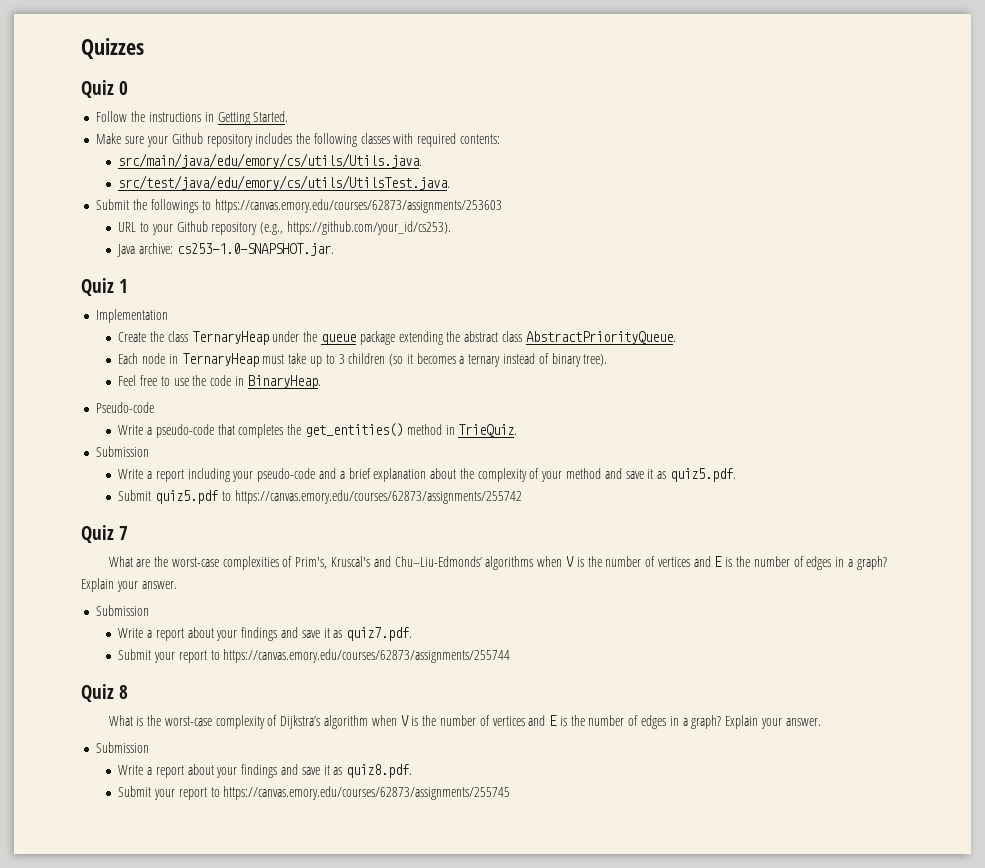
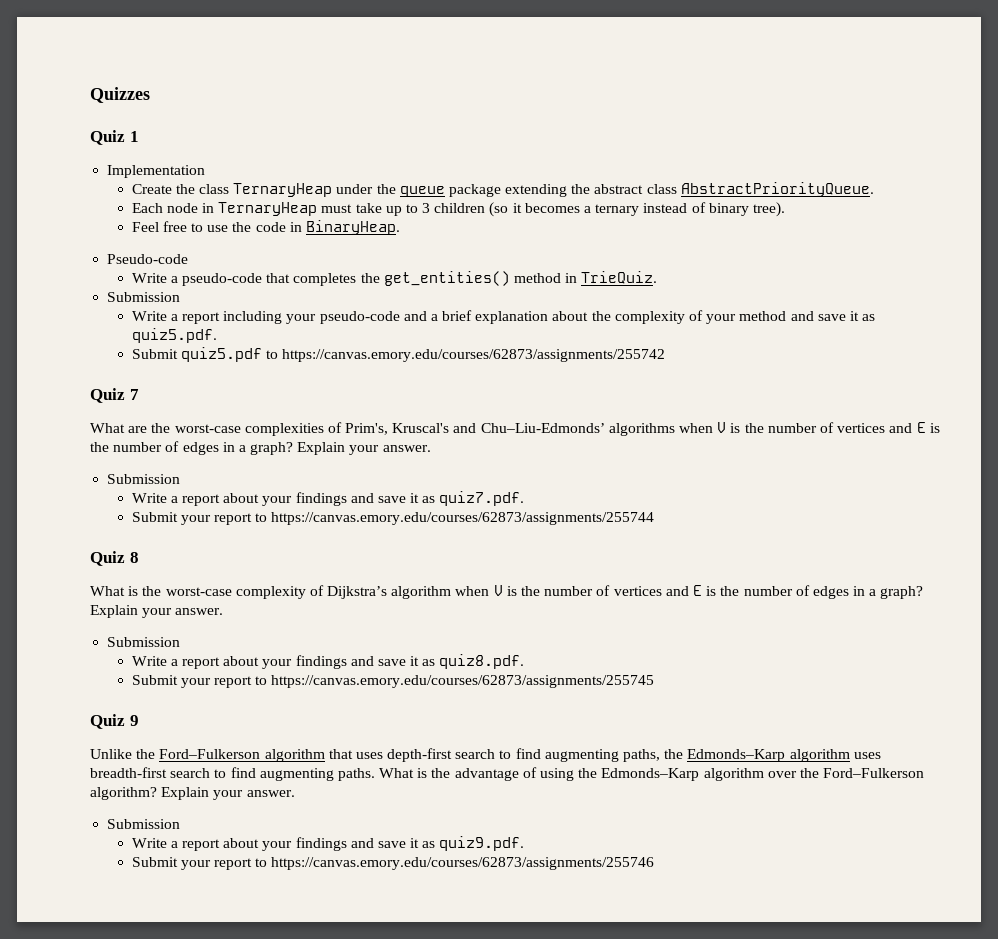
[81,80,129,98] [96,111,289,125] [96,133,500,147] [118,153,423,168] [118,175,451,190] [96,199,502,213] [118,221,451,235] [117,243,334,257] // Quiz 0 // Follow the instructions in Getting Started. // Make sure your Github repository includes the following classes with required contents: // src/main/java/edu/emory/cs/utils/Utils.java. // src/test/java/edu/emory/cs/utils/UtilsTest.java. // Submit the followings to https://canvas.emory.edu/courses/62873/assignments/253603 // URL to your Github repository (e.g., https://github.com/your_id/cs253). // Java archive: cs253-1.0-SNAPSHOT.jar. -> (150, 95) none
(511, 793) none -> [90,714,139,729] [90,748,881,762] [90,767,925,781] [90,787,295,800] [107,819,181,829] [131,836,525,851] [131,857,655,870] // Quiz 9 // Unlike the Ford–Fulkerson algorithm that uses depth-first search to find augmenting paths, the Edmonds–Karp algorithm uses breadth-first search to find augmenting paths. What is the advantage of using the Edmonds–Karp algorithm over the Ford–Fulkerson algorithm? Explain your answer. // Submission // Write a report about your findings and save it as quiz9.pdf. // Submit your report to https://canvas.emory.edu/courses/62873/assignments/255746

